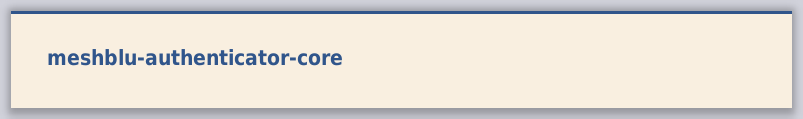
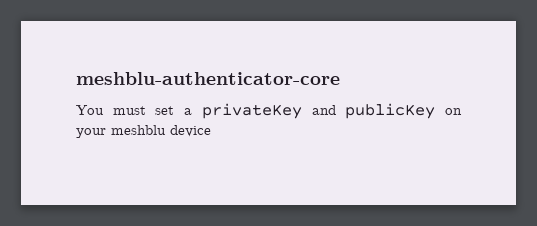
(343, 57) none -> [76,103,463,119] [76,125,211,138] // You must set a privateKey and publicKey on your meshblu device

